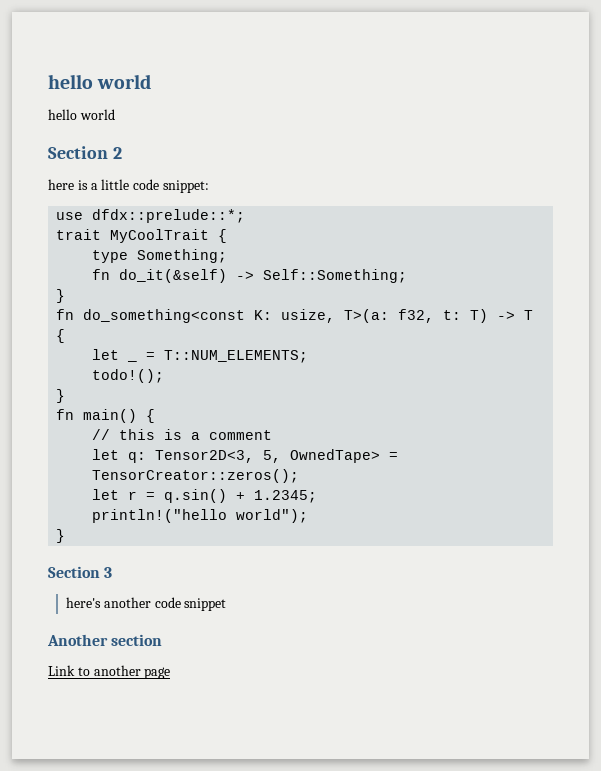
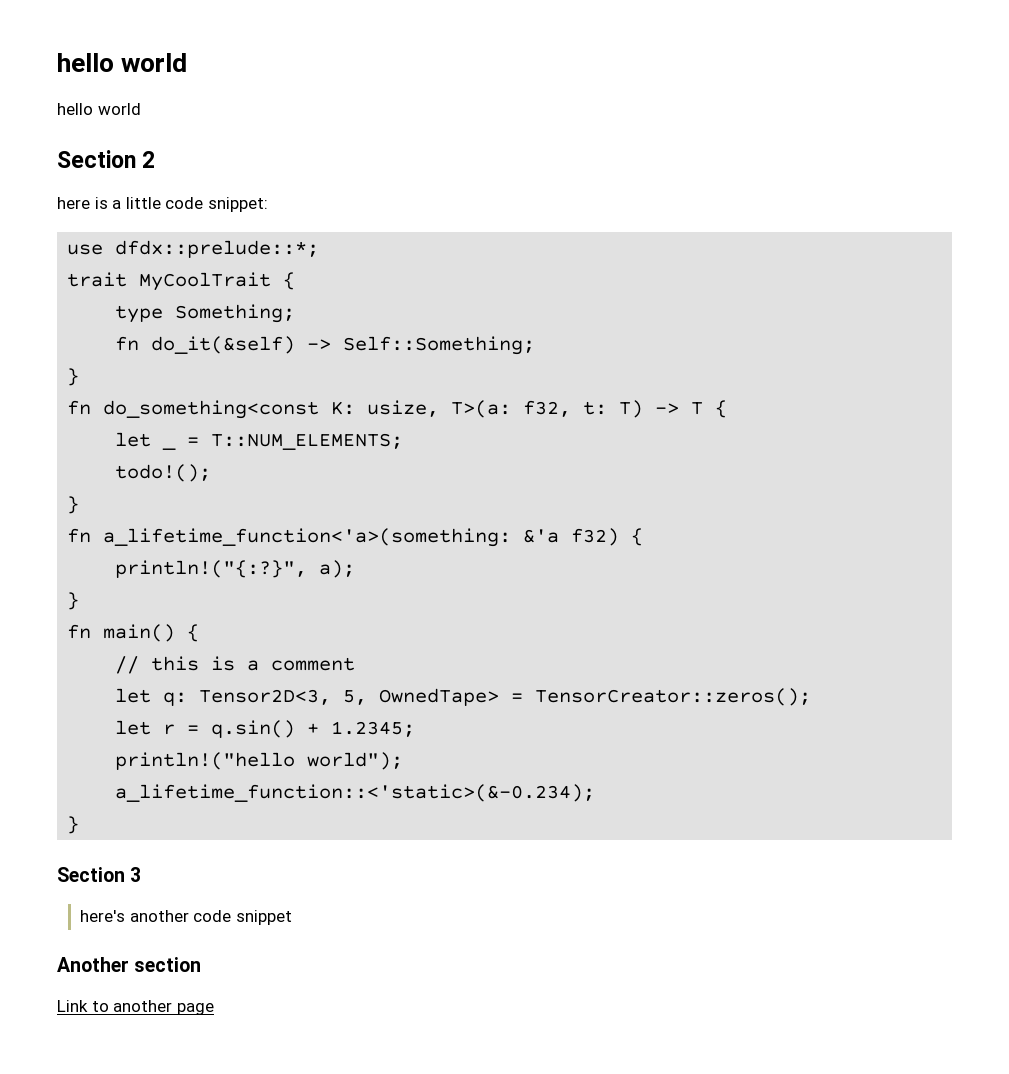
(66, 396) none -> [67,528,644,547] [115,560,356,578] [67,592,80,610] // fn a_lifetime_function<'a>(something: &'a f32) { // println!("{:?}", a); // }
(309, 516) none -> [115,784,596,802] // a_lifetime_function::<'static>(&-0.234);

